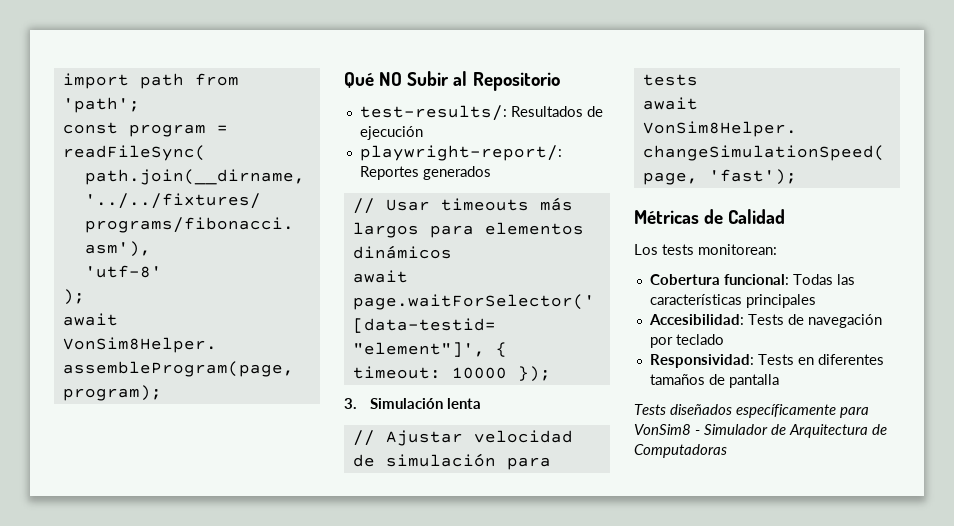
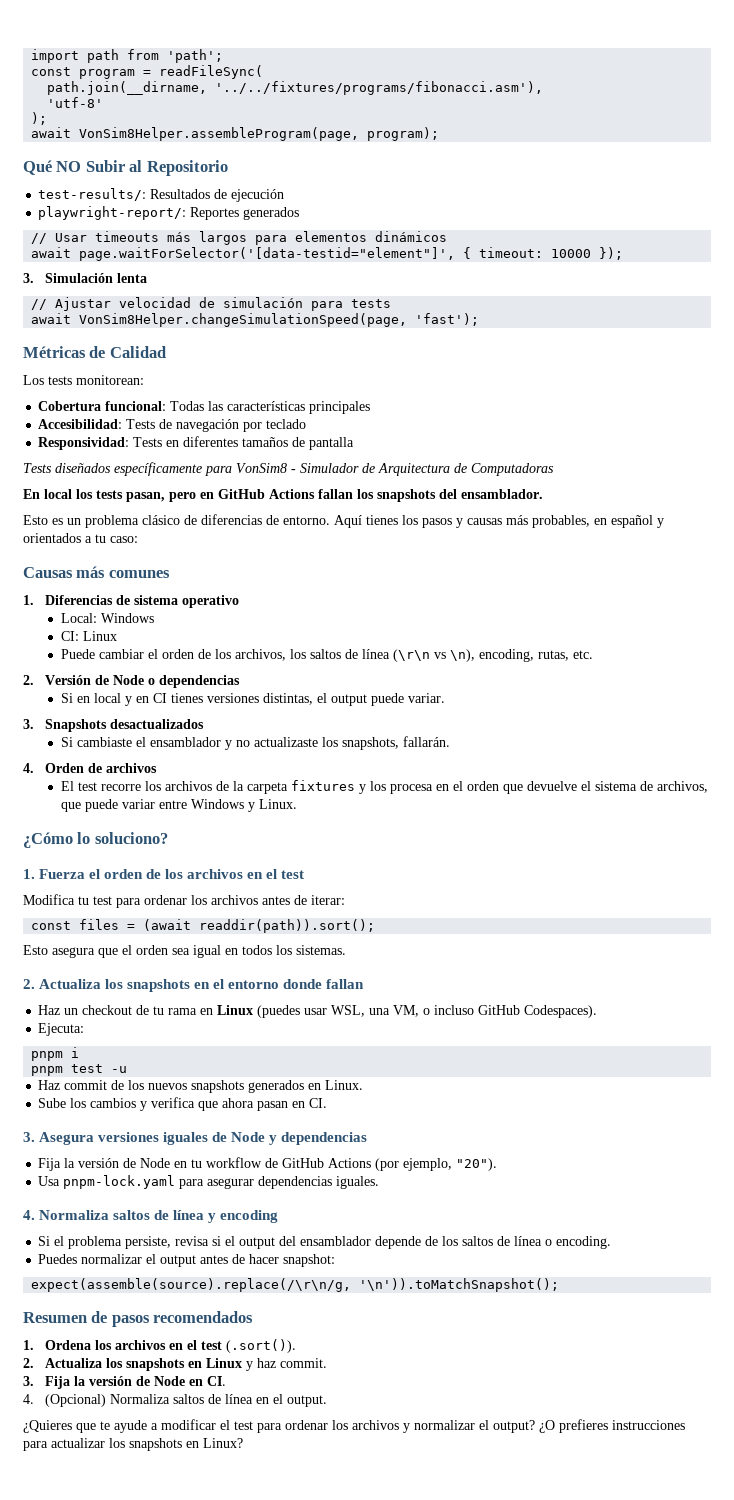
(727, 451) none -> [23,489,543,502] [23,514,664,528] [23,533,138,543] [23,566,170,578] [23,595,240,608] [60,613,154,623] [60,631,117,641] [60,649,593,662] [23,675,241,688] [60,693,445,706] [23,719,205,732] [60,736,450,750] [23,763,158,773] [60,780,708,794] [60,799,297,812] [23,832,168,848] [23,869,305,879] [23,894,345,908] [31,919,376,933] [23,945,346,958] [23,979,365,992] [38,1005,598,1018] [38,1023,85,1036] [31,1047,80,1061] [31,1064,128,1076] [38,1080,364,1093] [38,1097,328,1111] [23,1132,368,1145] [38,1157,498,1171] [38,1175,380,1189] [23,1210,279,1223] [38,1236,612,1249] [38,1254,336,1267] [31,1278,560,1292] [23,1311,254,1327] [23,1339,297,1353] [23,1358,328,1371] [23,1376,227,1389] [23,1394,328,1407] [23,1419,685,1433] [23,1438,243,1451] // En local los tests pasan, pero en GitHub Actions fallan los snapshots del ensamblador. // Esto es un problema clásico de diferencias de entorno. Aquí tienes los pasos y causas más probables, en español y orientados a tu caso: // Causas más comunes // 1. Diferencias de sistema operativo // Local: Windows // CI: Linux // Puede cambiar el orden de los archivos, los saltos de línea (\r\n vs \n), encoding, rutas, etc. // 2. Versión de Node o dependencias // Si en local y en CI tienes versiones distintas, el output puede variar. // 3. Snapshots desactualizados // Si cambiaste el ensamblador y no actualizaste los snapshots, fallarán. // 4. Orden de archivos // El test recorre los archivos de la carpeta fixtures y los procesa en el orden que devuelve el sistema de archivos, que puede variar entre Windows y Linux. // ¿Cómo lo soluciono? // 1. Fuerza el orden de los archivos en el test // Modifica tu test para ordenar los archivos antes de iterar: // const files = (await readdir(path)).sort(); // Esto asegura que el orden sea igual en todos los sistemas. // 2. Actualiza los snapshots en el entorno donde fallan // Haz un checkout de tu rama en Linux (puedes usar WSL, una VM, o incluso GitHub Codespaces). // Ejecuta: // pnpm i // pnpm test -u // Haz commit de los nuevos snapshots generados en Linux. // Sube los cambios y verifica que ahora pasan en CI. // 3. Asegura versiones iguales de Node y dependencias // Fija la versión de Node en tu workflow de GitHub Actions (por ejemplo, "20"). // Usa pnpm-lock.yaml para asegurar dependencias iguales. // 4. Normaliza saltos de línea y encoding // Si el problema persiste, revisa si el output del ensamblador depende de los saltos de línea o encoding. // Puedes normalizar el output antes de hacer snapshot: // expect(assemble(source).replace(/\r\n/g, '\n')).toMatchSnapshot(); // Resumen de pasos recomendados // 1. Ordena los archivos en el test (.sort()). // 2. Actualiza los snapshots en Linux y haz commit. // 3. Fija la versión de Node en CI. // 4. (Opcional) Normaliza saltos de línea en el output. // ¿Quieres que te ayude a modificar el test para ordenar los archivos y normalizar el output? ¿O prefieres instrucciones para actualizar los snapshots en Linux?

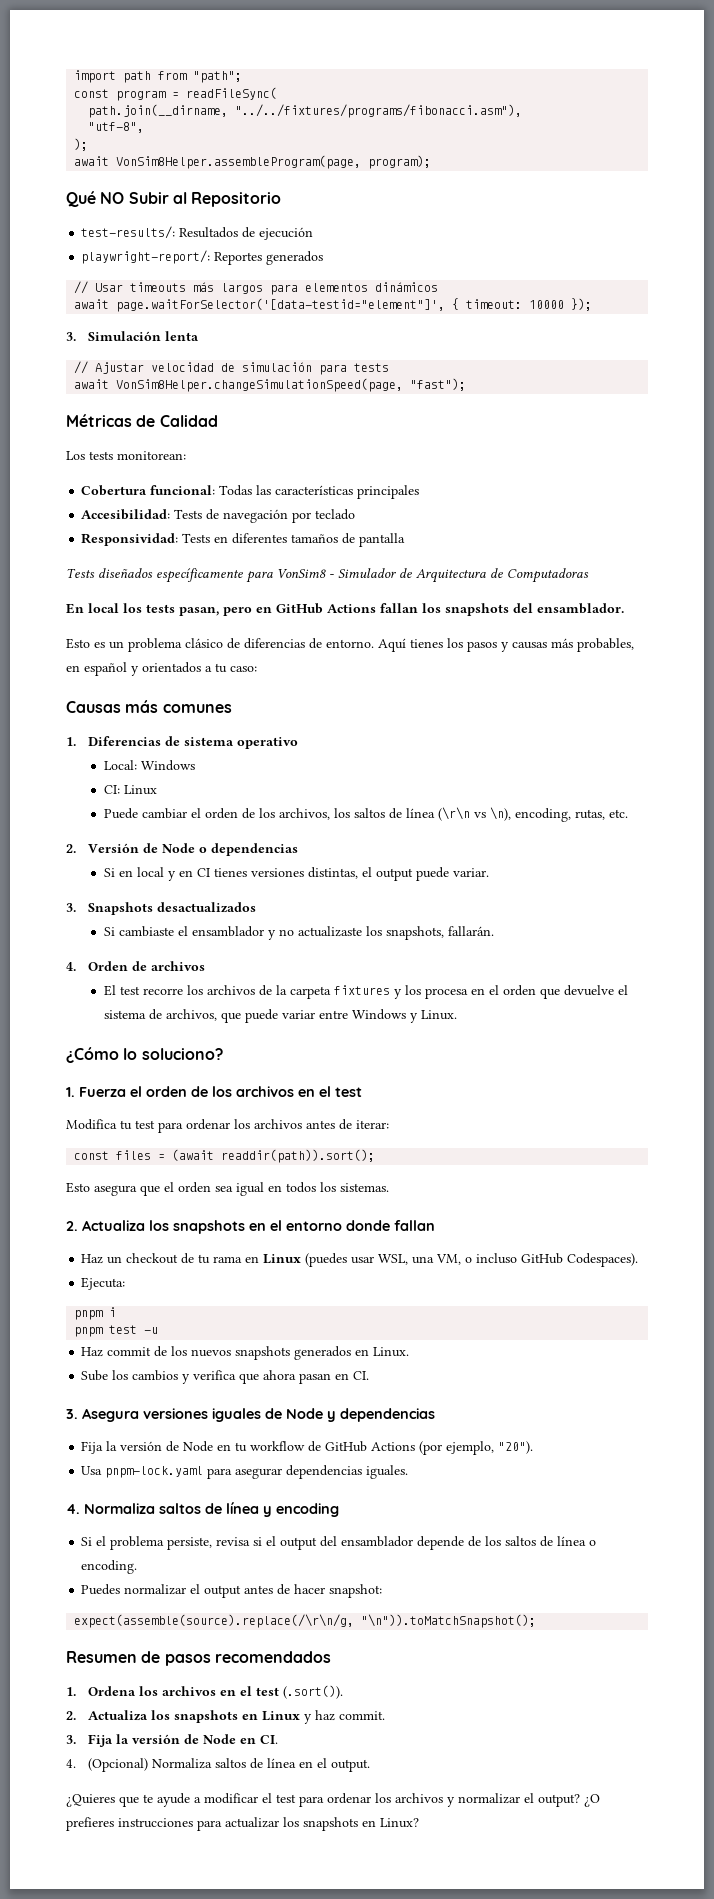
[167,49,224,63] 'path'; -> [193,71,243,83] "path";
[215,81,544,95] [47,97,104,108] '../../fixtures/programs/fibonacci.asm'), // 'utf-8' -> [235,104,523,118] [88,122,145,133] "../../fixtures/programs/fibonacci.asm"), // "utf-8",
[415,313,480,326] 'fast'); -> [410,378,467,391] "fast");
[359,1278,560,1292] '\n')).toMatchSnapshot(); -> [361,1614,537,1628] "\n")).toMatchSnapshot();

